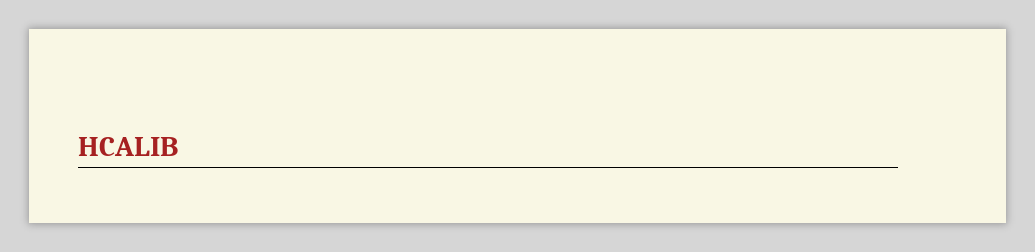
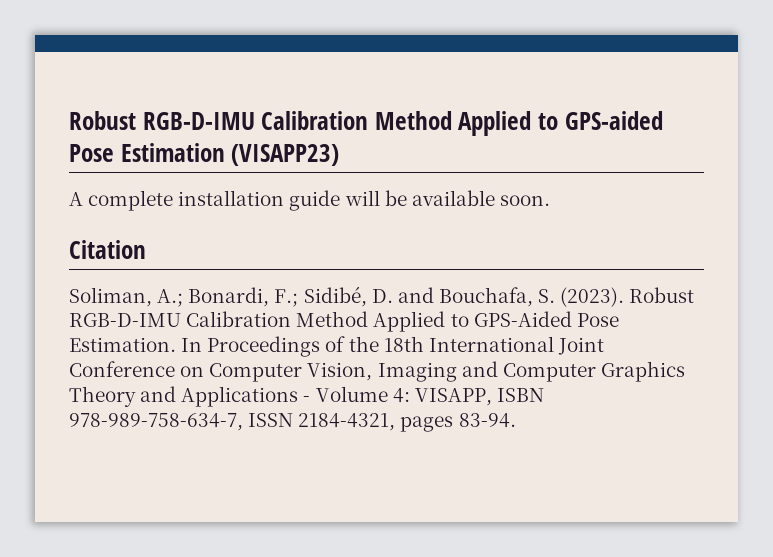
[78,137,178,156] HCALIB -> [69,111,663,136] [69,143,340,166] [69,190,550,211] [69,240,146,259] [69,286,695,307] [69,311,619,332] [69,336,604,357] [69,361,685,382] [69,386,544,407] [69,413,516,432] Robust RGB-D-IMU Calibration Method Applied to GPS-aided Pose Estimation (VISAPP23) // A complete installation guide will be available soon. // Citation // Soliman, A.; Bonardi, F.; Sidibé, D. and Bouchafa, S. (2023). Robust RGB-D-IMU Calibration Method Applied to GPS-Aided Pose Estimation. In Proceedings of the 18th International Joint Conference on Computer Vision, Imaging and Computer Graphics Theory and Applications - Volume 4: VISAPP, ISBN 978-989-758-634-7, ISSN 2184-4321, pages 83-94.

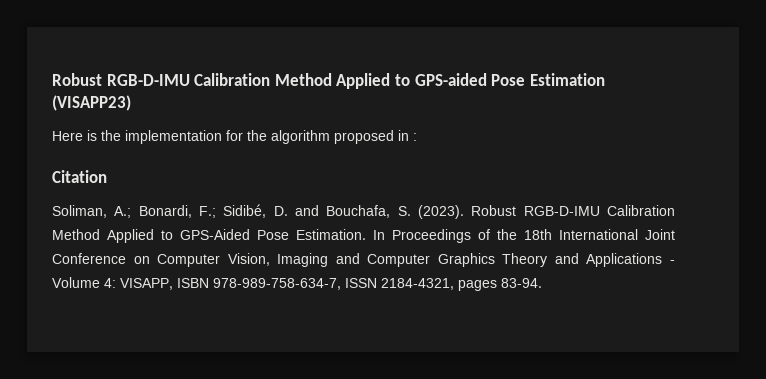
[69,190,550,211] A complete installation guide will be available soon. -> [52,130,417,144] Here is the implementation for the algorithm proposed in :

